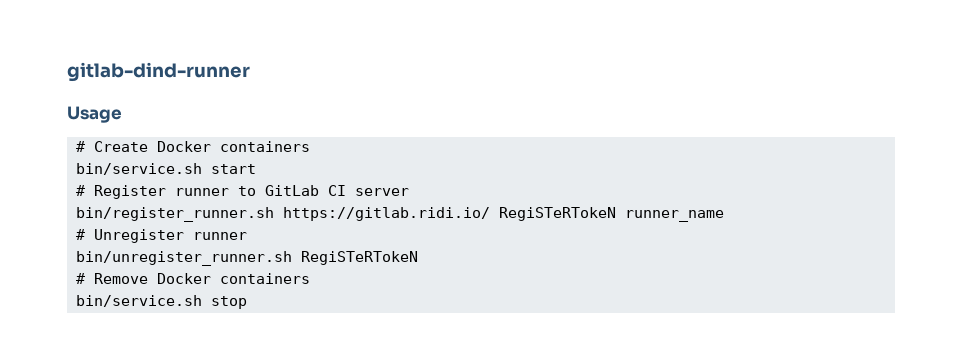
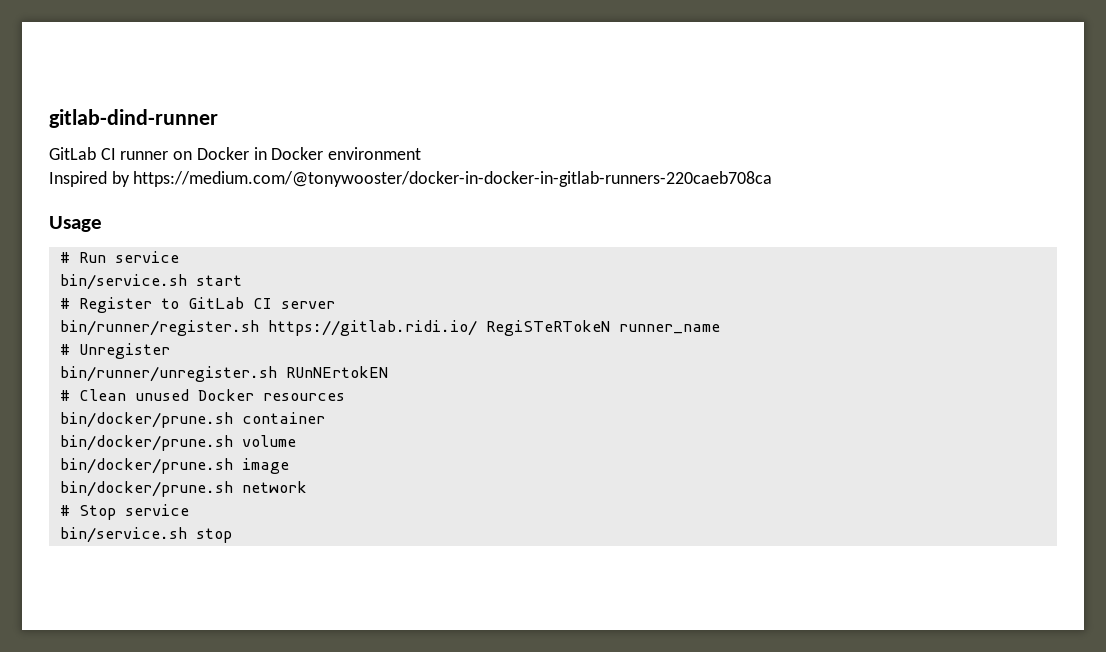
(250, 72) none -> [49,147,422,160] [49,171,773,187] // GitLab CI runner on Docker in Docker environment // Inspired by https://medium.com/@tonywooster/docker-in-docker-in-gitlab-runners-220caeb708ca
[93,141,310,152] Create Docker containers -> [78,251,179,263] Run service
[174,188,229,196] runner -> (152, 305) none
[75,207,274,222] bin/register_runner.sh -> [59,320,259,336] bin/runner/register.sh
[192,232,247,240] [75,251,418,266] [75,273,310,284] runner // bin/unregister_runner.sh RegiSTeRTokeN // # Remove Docker containers -> [59,366,388,382] [59,389,345,401] [59,412,325,428] [59,435,296,451] [59,458,289,474] [59,481,307,497] [59,504,189,520] // bin/runner/unregister.sh RUnNErtokEN // # Clean unused Docker resources // bin/docker/prune.sh container // bin/docker/prune.sh volume // bin/docker/prune.sh image // bin/docker/prune.sh network // # Stop service

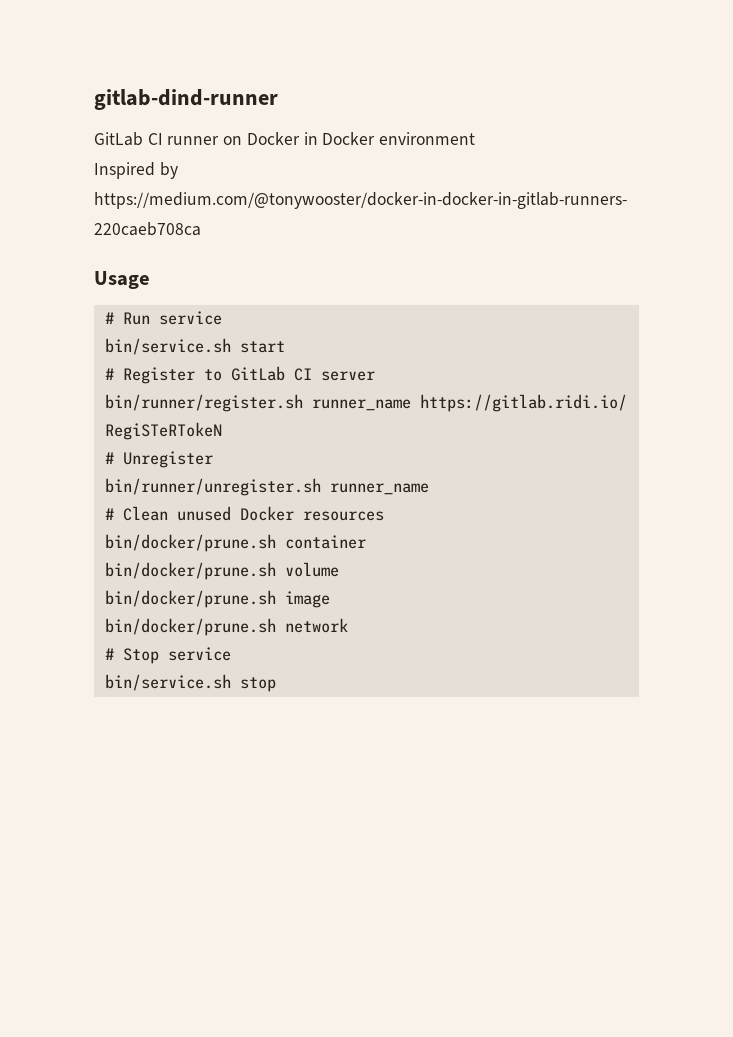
(259, 328) none -> [311,399,411,411] runner_name
[618,324,720,334] runner_name -> (222, 431) none
[285,366,388,378] RUnNErtokEN -> [329,483,429,495] runner_name

